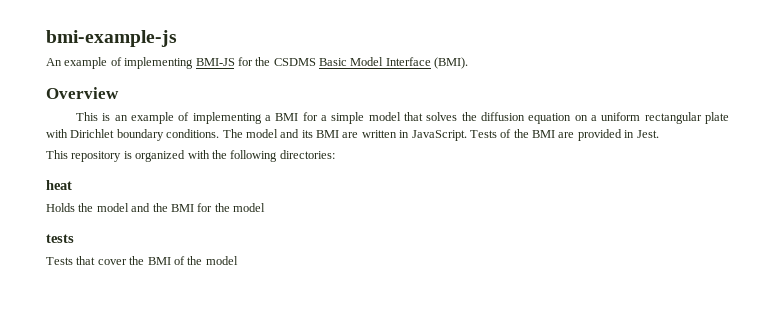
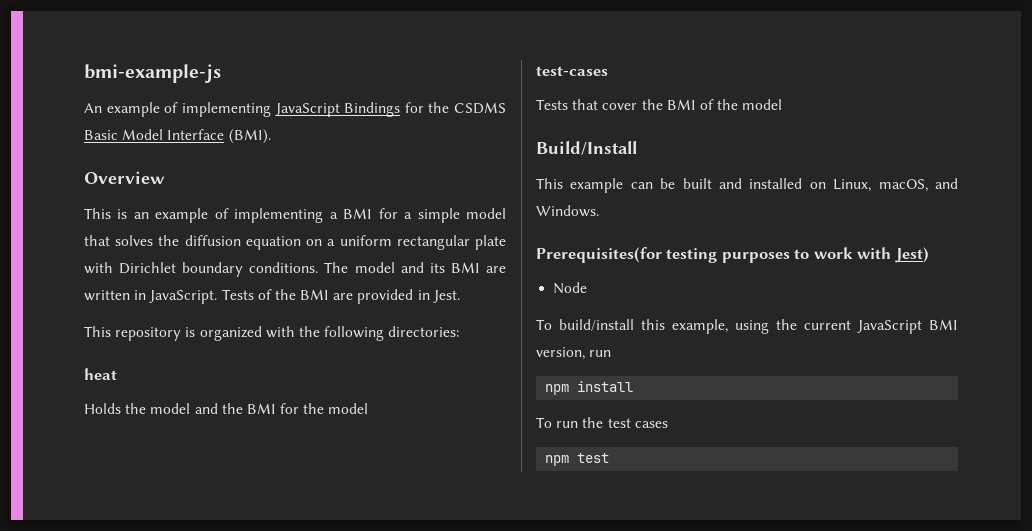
[195,58,235,66] BMI-JS -> [274,102,401,117] JavaScript Bindings
[46,234,74,243] tests -> [536,66,608,76] test-cases
(238, 260) none -> [536,141,637,155] [536,178,958,193] [536,205,599,217] [536,247,929,263] [553,282,588,294] [536,319,958,334] [536,347,612,360] [545,381,634,395] [536,417,668,428] [545,453,610,466] // Build/Install // This example can be built and installed on Linux, macOS, and Windows. // Prerequisites(for testing purposes to work with Jest) // Node // To build/install this example, using the current JavaScript BMI version, run // npm install // To run the test cases // npm test

